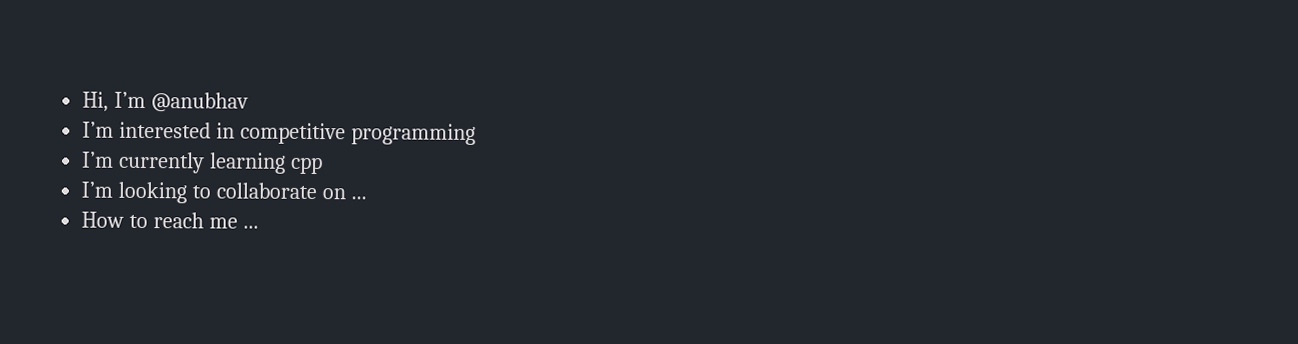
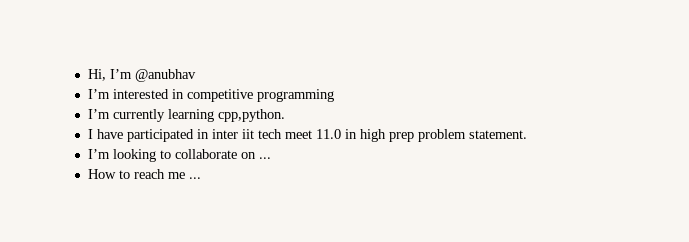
[290,156,324,175] cpp -> [217,109,285,122] [87,129,527,142] cpp,python. // I have participated in inter iit tech meet 11.0 in high prep problem statement.

